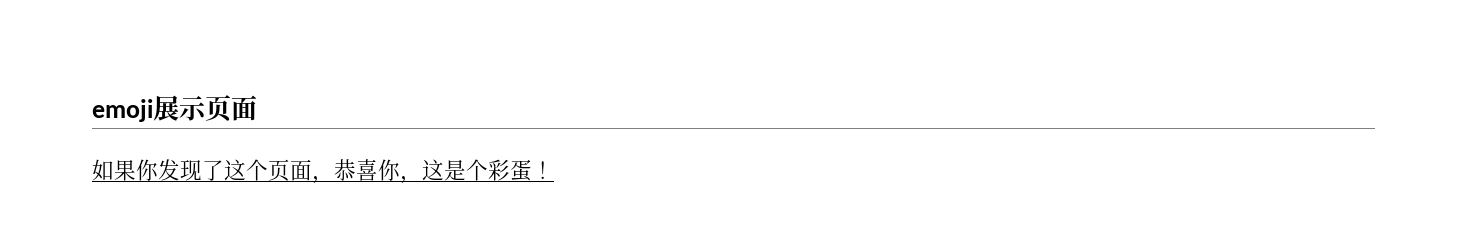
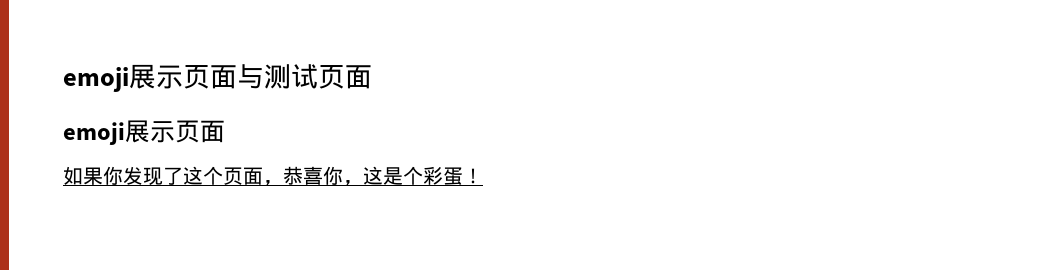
[92,95,257,122] emoji展示页面 -> [63,64,372,92] [63,120,225,145] emoji展示页面与测试页面 // emoji展示页面

